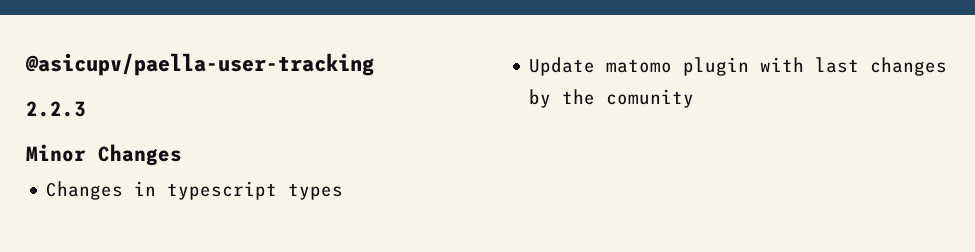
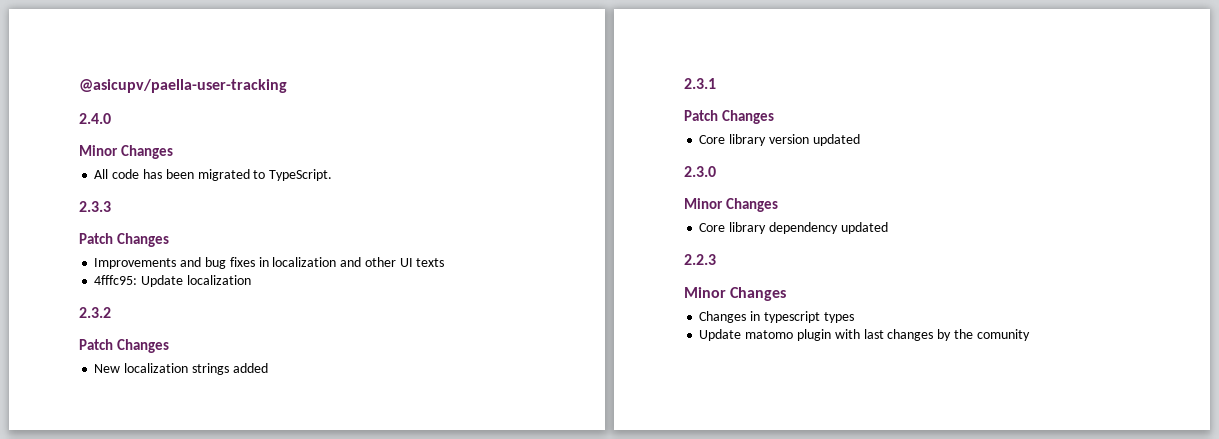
(374, 64) none -> [79,113,111,124] [79,145,173,159] [94,169,333,181] [79,201,111,212] [79,233,169,247] [94,257,445,269] [94,275,251,287] [79,307,111,318] [79,339,169,353] [94,363,268,375] [684,78,716,89] [684,110,774,124] [699,134,860,146] [684,166,716,177] [684,198,778,212] [699,222,888,234] // 2.4.0 // Minor Changes // All code has been migrated to TypeScript. // 2.3.3 // Patch Changes // Improvements and bug fixes in localization and other UI texts // 4fffc95: Update localization // 2.3.2 // Patch Changes // New localization strings added // 2.3.1 // Patch Changes // Core library version updated // 2.3.0 // Minor Changes // Core library dependency updated

